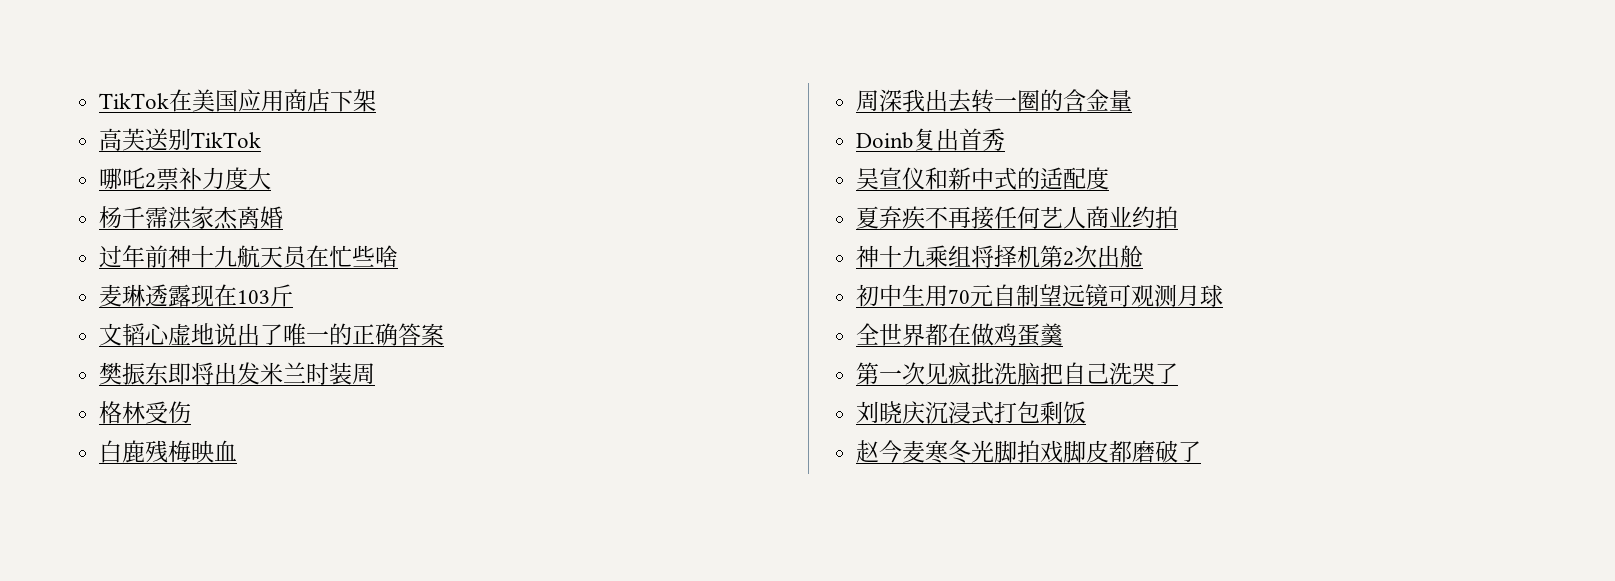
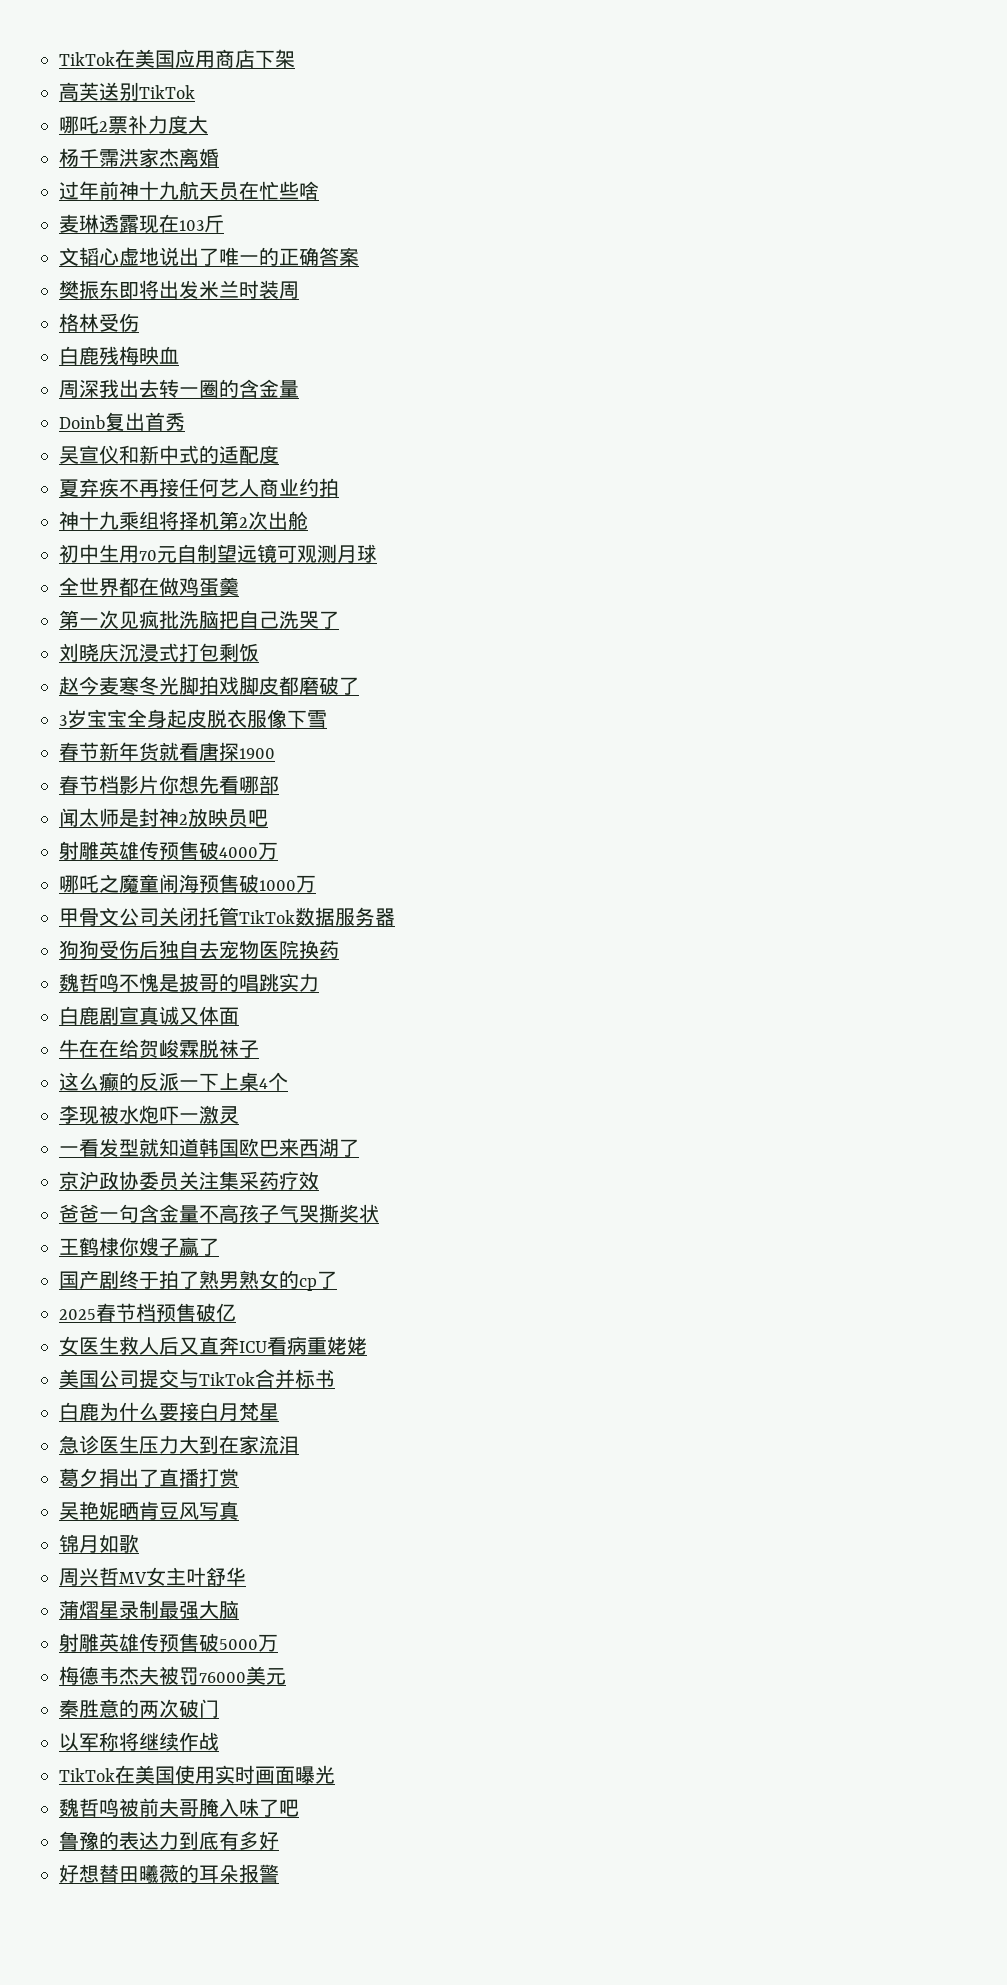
(1202, 451) none -> [59,709,327,728] [59,742,275,762] [59,775,279,794] [59,808,268,828] [59,841,278,860] [59,874,316,893] [59,907,395,926] [59,940,339,959] [59,973,319,992] [59,1006,239,1025] [59,1039,259,1058] [59,1072,288,1092] [59,1105,239,1125] [59,1138,359,1157] [59,1171,319,1191] [59,1204,379,1223] [59,1237,219,1257] [59,1270,337,1291] [59,1303,236,1322] [59,1336,367,1355] [59,1369,335,1389] [59,1402,279,1421] [59,1435,299,1454] [59,1468,239,1487] [59,1501,239,1520] [59,1534,139,1553] [59,1567,246,1586] [59,1600,239,1619] [59,1633,278,1652] [59,1666,286,1685] [59,1699,219,1718] [59,1732,219,1751] [59,1765,335,1784] [59,1798,299,1817] [59,1831,279,1850] [59,1864,279,1884] // 3岁宝宝全身起皮脱衣服像下雪 // 春节新年货就看唐探1900 // 春节档影片你想先看哪部 // 闻太师是封神2放映员吧 // 射雕英雄传预售破4000万 // 哪吒之魔童闹海预售破1000万 // 甲骨文公司关闭托管TikTok数据服务器 // 狗狗受伤后独自去宠物医院换药 // 魏哲鸣不愧是披哥的唱跳实力 // 白鹿剧宣真诚又体面 // 牛在在给贺峻霖脱袜子 // 这么癫的反派一下上桌4个 // 李现被水炮吓一激灵 // 一看发型就知道韩国欧巴来西湖了 // 京沪政协委员关注集采药疗效 // 爸爸一句含金量不高孩子气哭撕奖状 // 王鹤棣你嫂子赢了 // 国产剧终于拍了熟男熟女的cp了 // 2025春节档预售破亿 // 女医生救人后又直奔ICU看病重姥姥 // 美国公司提交与TikTok合并标书 // 白鹿为什么要接白月梵星 // 急诊医生压力大到在家流泪 // 葛夕捐出了直播打赏 // 吴艳妮晒肯豆风写真 // 锦月如歌 // 周兴哲MV女主叶舒华 // 蒲熠星录制最强大脑 // 射雕英雄传预售破5000万 // 梅德韦杰夫被罚76000美元 // 秦胜意的两次破门 // 以军称将继续作战 // TikTok在美国使用实时画面曝光 // 魏哲鸣被前夫哥腌入味了吧 // 鲁豫的表达力到底有多好 // 好想替田曦薇的耳朵报警

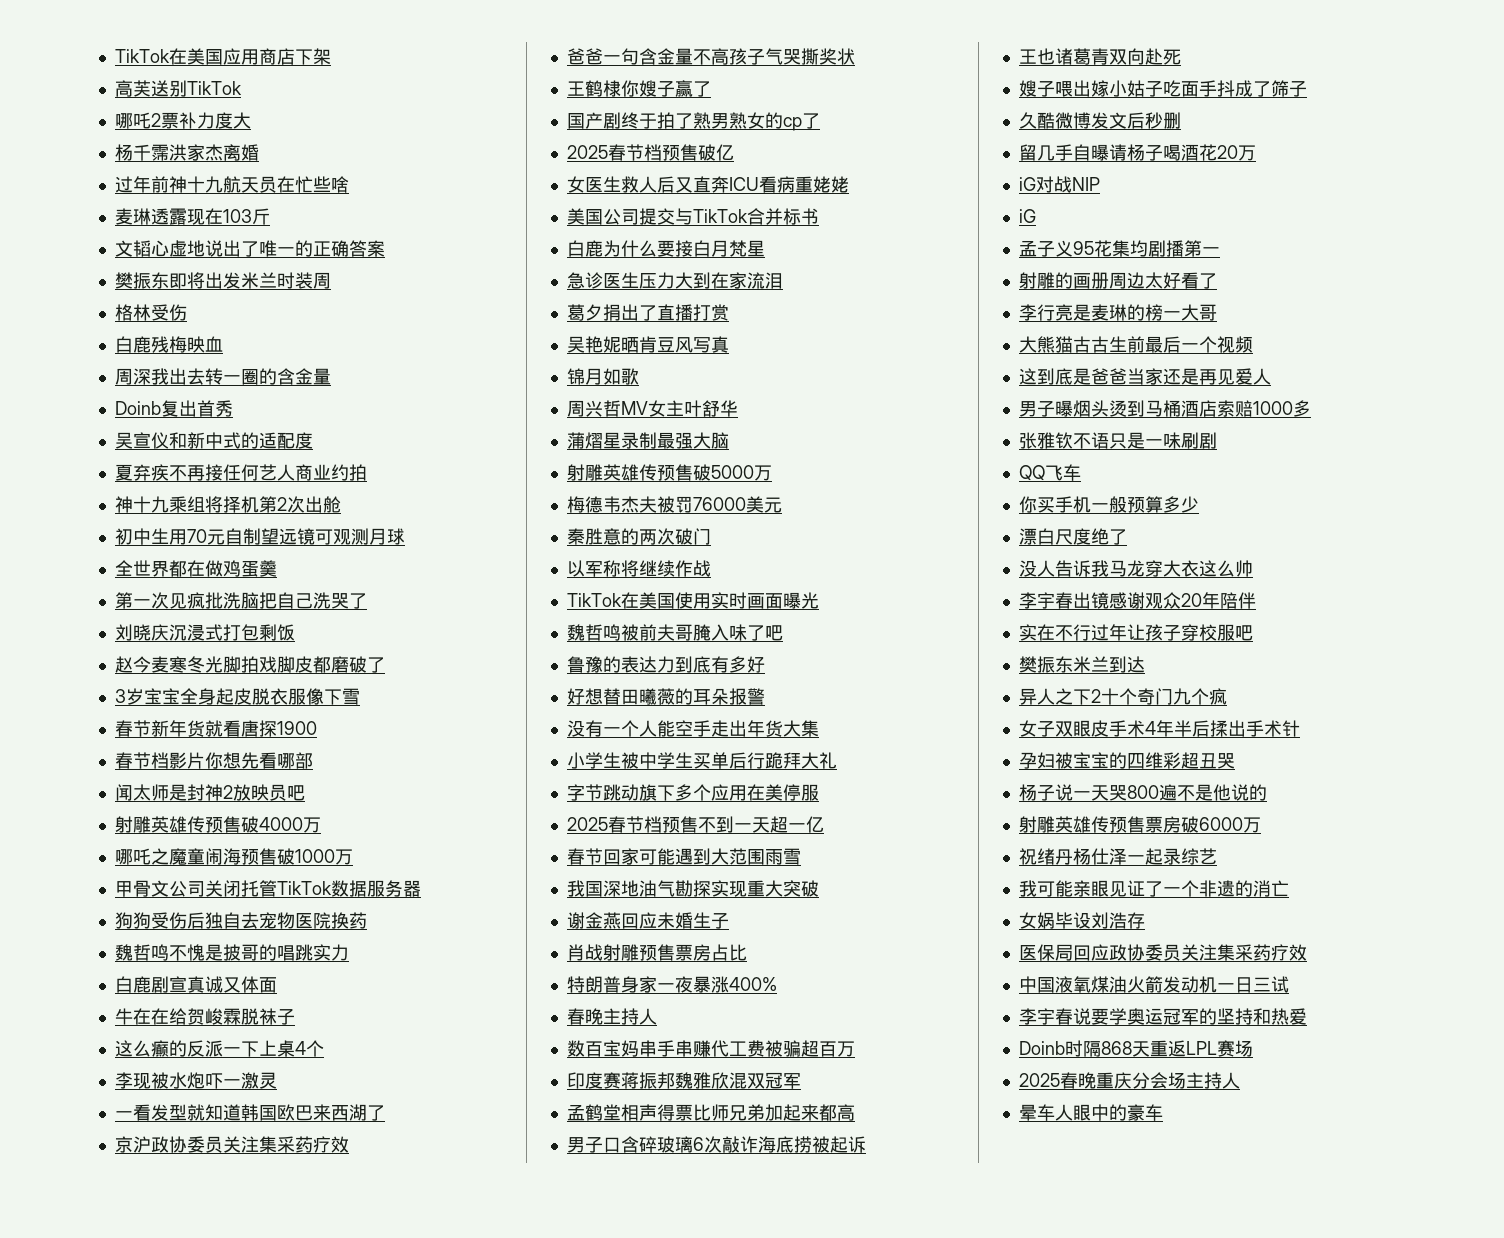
(279, 1873) none -> [566,720,819,737] [566,752,837,769] [566,784,819,801] [566,816,824,833] [566,848,801,865] [566,880,819,897] [566,912,729,929] [566,944,747,961] [566,976,777,993] [566,1008,657,1025] [566,1040,855,1057] [566,1072,801,1089] [566,1104,855,1121] [566,1136,866,1153] [1018,48,1181,65] [1018,80,1307,97] [1018,112,1181,129] [1018,144,1256,161] [1018,176,1100,193] [1018,209,1036,223] [1018,240,1220,257] [1018,272,1217,289] [1018,304,1217,321] [1018,336,1253,353] [1018,368,1271,385] [1018,400,1311,417] [1018,432,1217,449] [1018,464,1081,481] [1018,496,1199,513] [1018,528,1127,545] [1018,560,1253,577] [1018,592,1256,609] [1018,624,1253,641] [1018,656,1145,673] [1018,688,1227,705] [1018,720,1300,737] [1018,752,1235,769] [1018,784,1267,801] [1018,816,1261,833] [1018,848,1217,865] [1018,880,1289,897] [1018,912,1145,929] [1018,944,1307,961] [1018,976,1289,993] [1018,1008,1307,1025] [1018,1040,1253,1057] [1018,1072,1240,1089] [1018,1104,1163,1121] // 没有一个人能空手走出年货大集 // 小学生被中学生买单后行跪拜大礼 // 字节跳动旗下多个应用在美停服 // 2025春节档预售不到一天超一亿 // 春节回家可能遇到大范围雨雪 // 我国深地油气勘探实现重大突破 // 谢金燕回应未婚生子 // 肖战射雕预售票房占比 // 特朗普身家一夜暴涨400% // 春晚主持人 // 数百宝妈串手串赚代工费被骗超百万 // 印度赛蒋振邦魏雅欣混双冠军 // 孟鹤堂相声得票比师兄弟加起来都高 // 男子口含碎玻璃6次敲诈海底捞被起诉 // 王也诸葛青双向赴死 // 嫂子喂出嫁小姑子吃面手抖成了筛子 // 久酷微博发文后秒删 // 留几手自曝请杨子喝酒花20万 // iG对战NIP // iG // 孟子义95花集均剧播第一 // 射雕的画册周边太好看了 // 李行亮是麦琳的榜一大哥 // 大熊猫古古生前最后一个视频 // 这到底是爸爸当家还是再见爱人 // 男子曝烟头烫到马桶酒店索赔1000多 // 张雅钦不语只是一味刷剧 // QQ飞车 // 你买手机一般预算多少 // 漂白尺度绝了 // 没人告诉我马龙穿大衣这么帅 // 李宇春出镜感谢观众20年陪伴 // 实在不行过年让孩子穿校服吧 // 樊振东米兰到达 // 异人之下2十个奇门九个疯 // 女子双眼皮手术4年半后揉出手术针 // 孕妇被宝宝的四维彩超丑哭 // 杨子说一天哭800遍不是他说的 // 射雕英雄传预售票房破6000万 // 祝绪丹杨仕泽一起录综艺 // 我可能亲眼见证了一个非遗的消亡 // 女娲毕设刘浩存 // 医保局回应政协委员关注集采药疗效 // 中国液氧煤油火箭发动机一日三试 // 李宇春说要学奥运冠军的坚持和热爱 // Doinb时隔868天重返LPL赛场 // 2025春晚重庆分会场主持人 // 晕车人眼中的豪车

